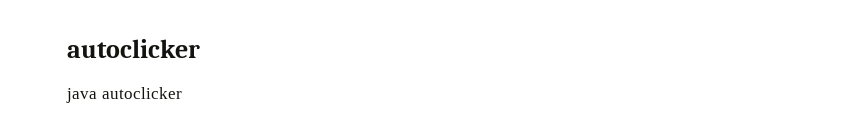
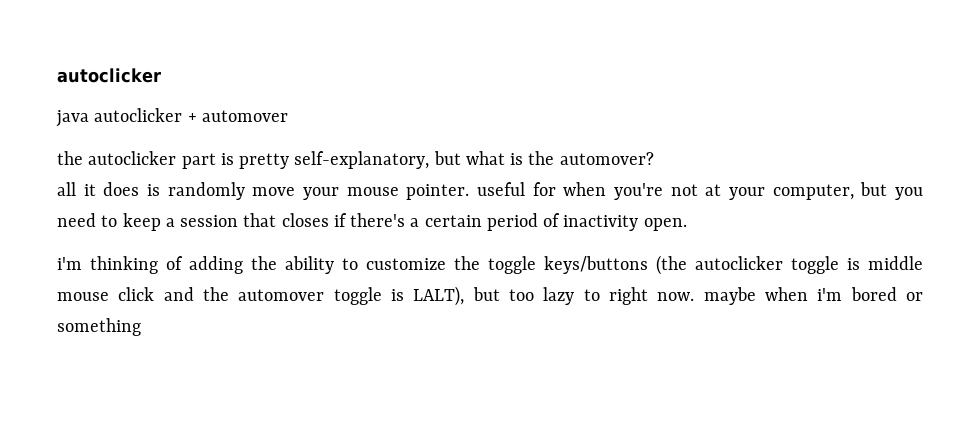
(182, 93) none -> [187,110,288,122] [57,151,654,169] [57,182,923,200] [57,213,687,231] [57,255,923,275] [57,286,924,306] [57,318,141,336] + automover // the autoclicker part is pretty self-explanatory, but what is the automover? // all it does is randomly move your mouse pointer. useful for when you're not at your computer, but you need to keep a session that closes if there's a certain period of inactivity open. // i'm thinking of adding the ability to customize the toggle keys/buttons (the autoclicker toggle is middle mouse click and the automover toggle is LALT), but too lazy to right now. maybe when i'm bored or something

